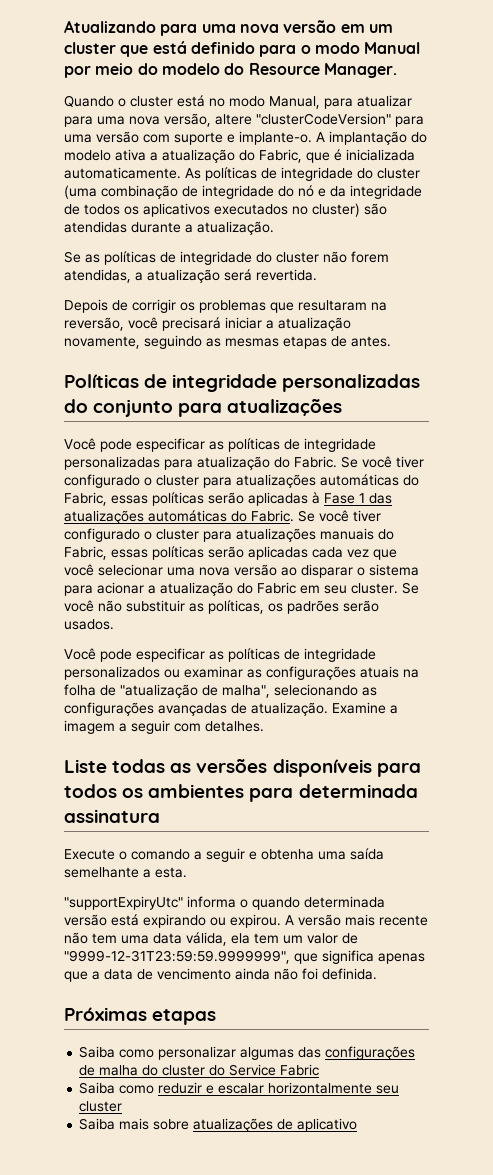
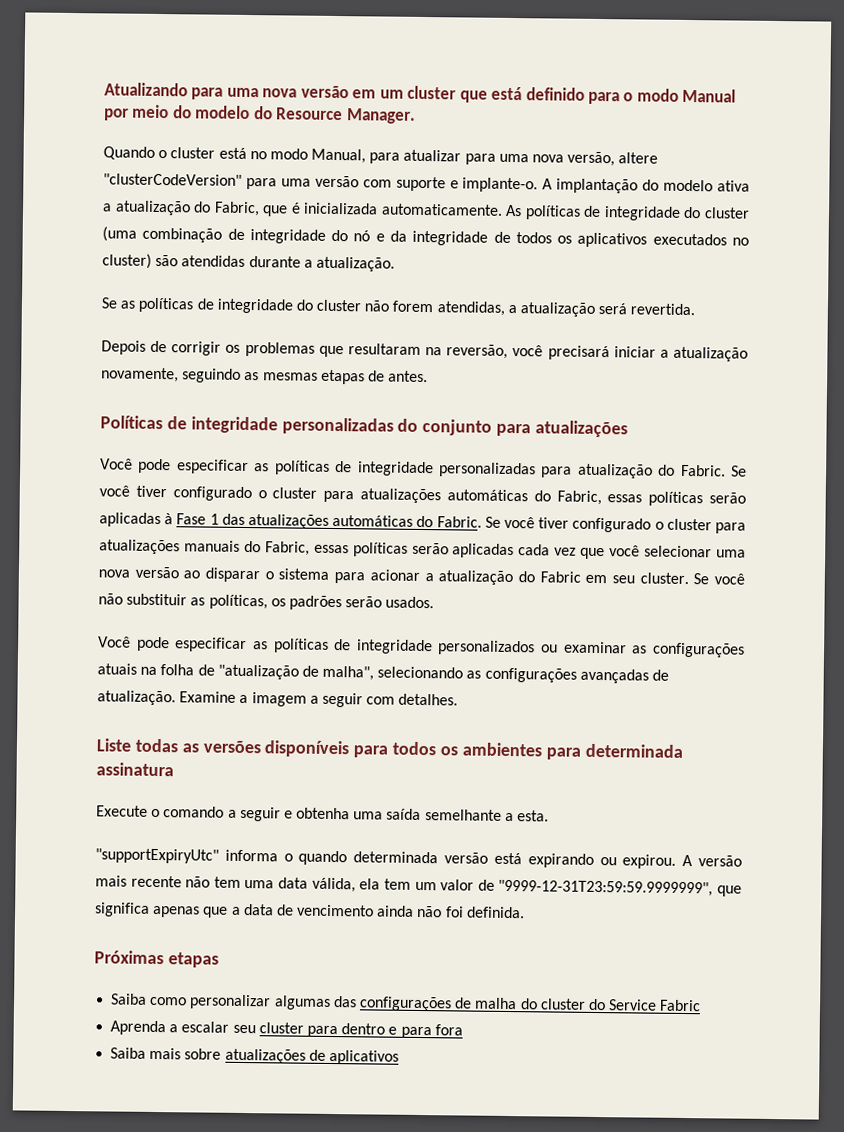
[79,1082,400,1094] [79,1101,123,1112] Saiba como reduzir e escalar horizontalmente seu cluster -> [110,1020,463,1039] Aprenda a escalar seu cluster para dentro e para fora
[297,1118,358,1132] aplicativo -> [328,1049,399,1065] aplicativos

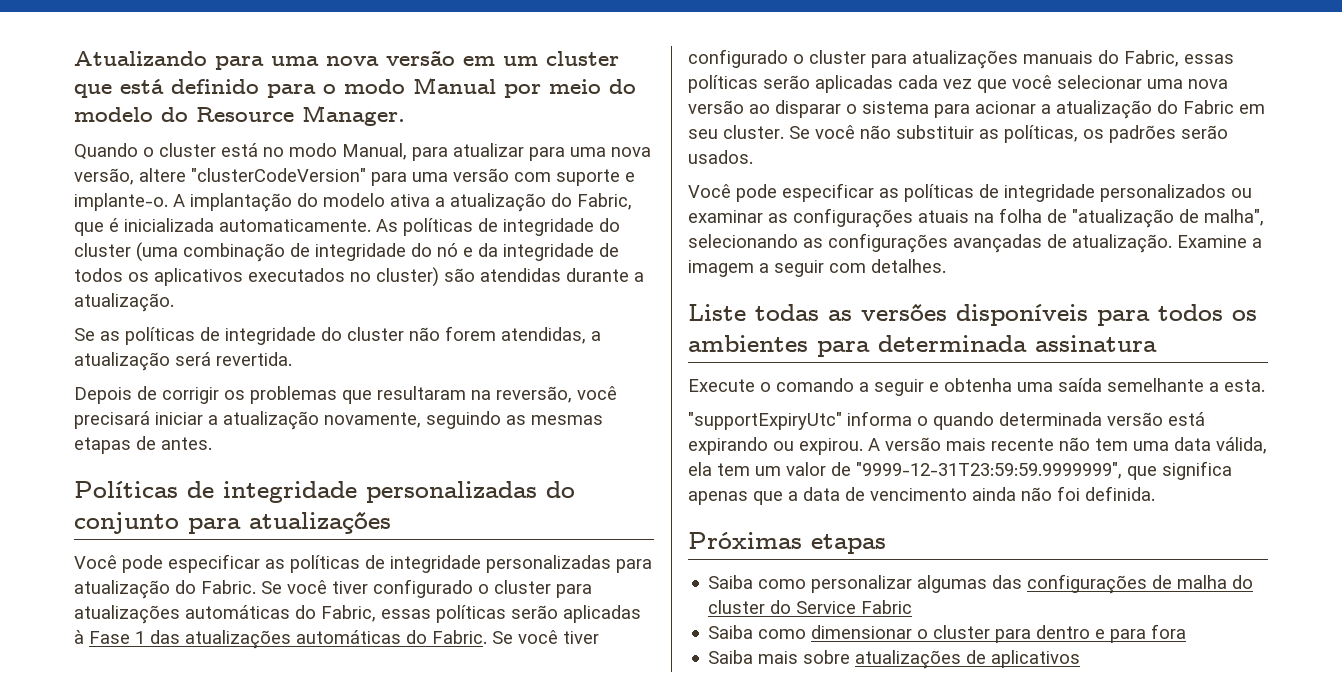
[110,1020,256,1036] Aprenda a escalar seu -> [708,625,929,639] Saiba como dimensionar o

